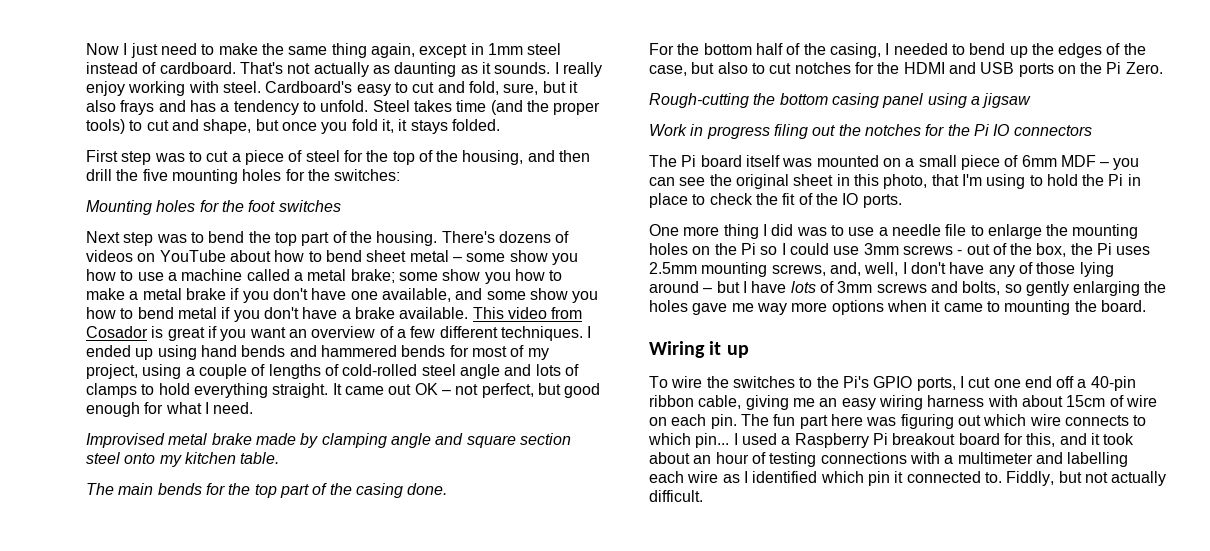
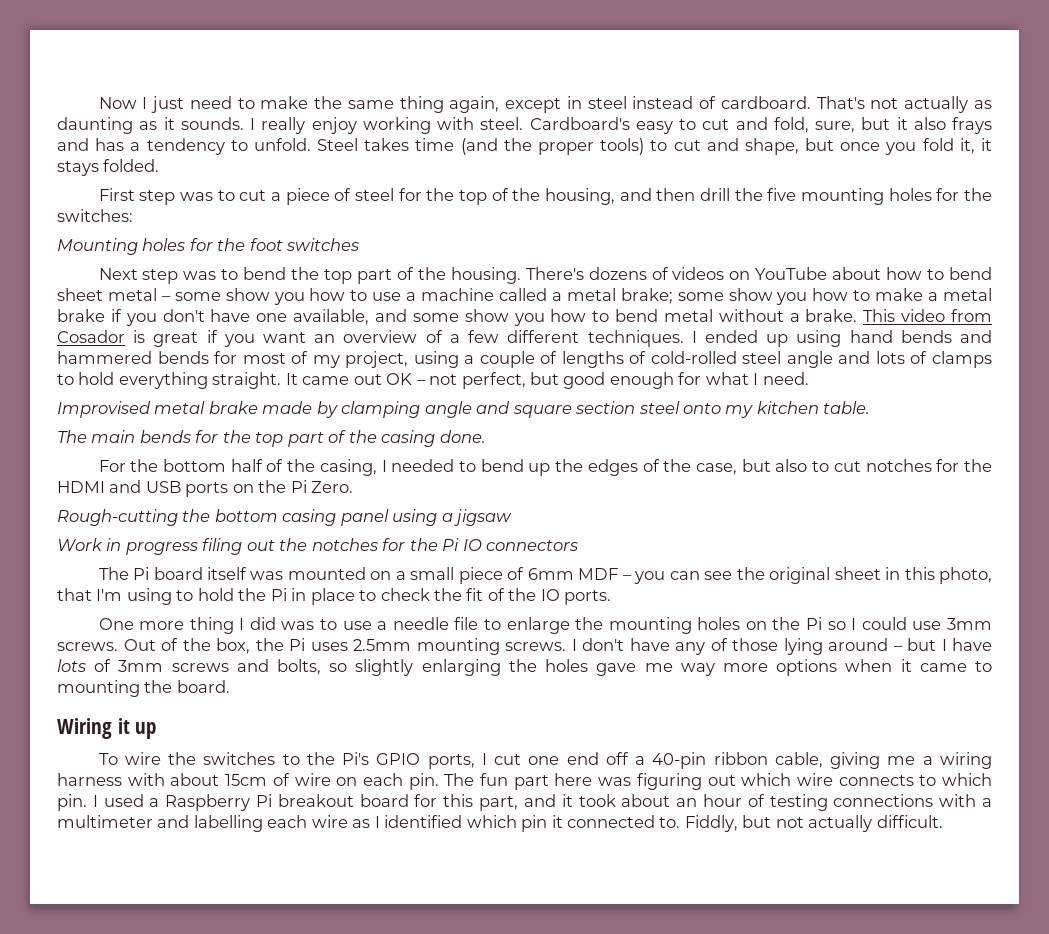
[487,43,523,55] 1mm -> (582, 102) none
[221,307,469,322] if you don't have a brake available. -> [718,309,858,322] without a brake.
[902,244,990,255] screws - out -> [57,639,156,651] screws. Out
[771,262,899,276] screws, and, well, -> [505,642,566,651] screws.
[1025,281,1069,296] gently -> [355,659,414,676] slightly
[819,398,876,410] an easy -> [922,756,933,765] a
[695,433,730,448] pin... -> [57,794,87,811] pin.
[1026,433,1056,447] this, -> [443,794,519,811] this part,

